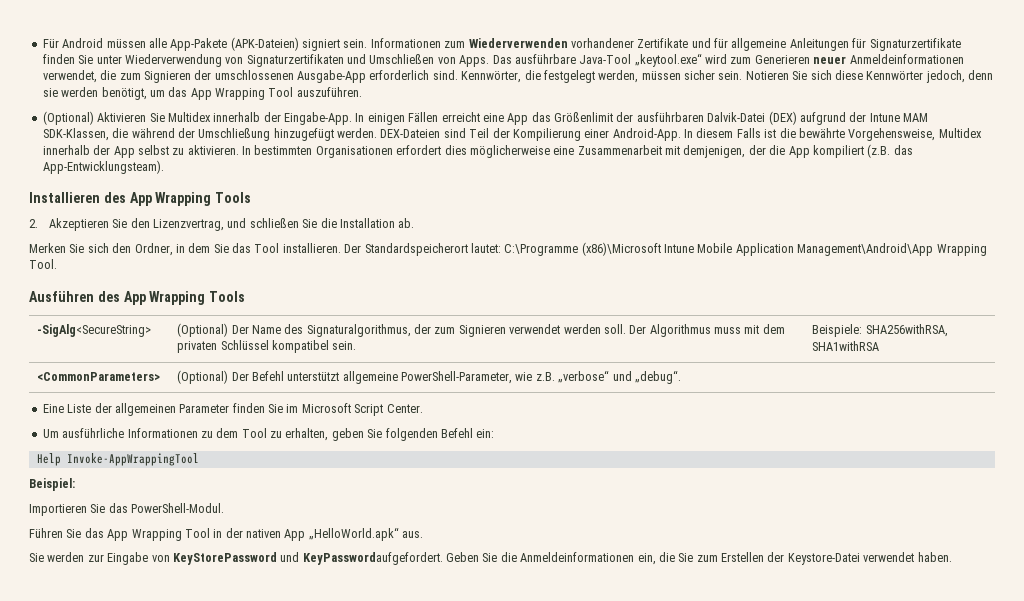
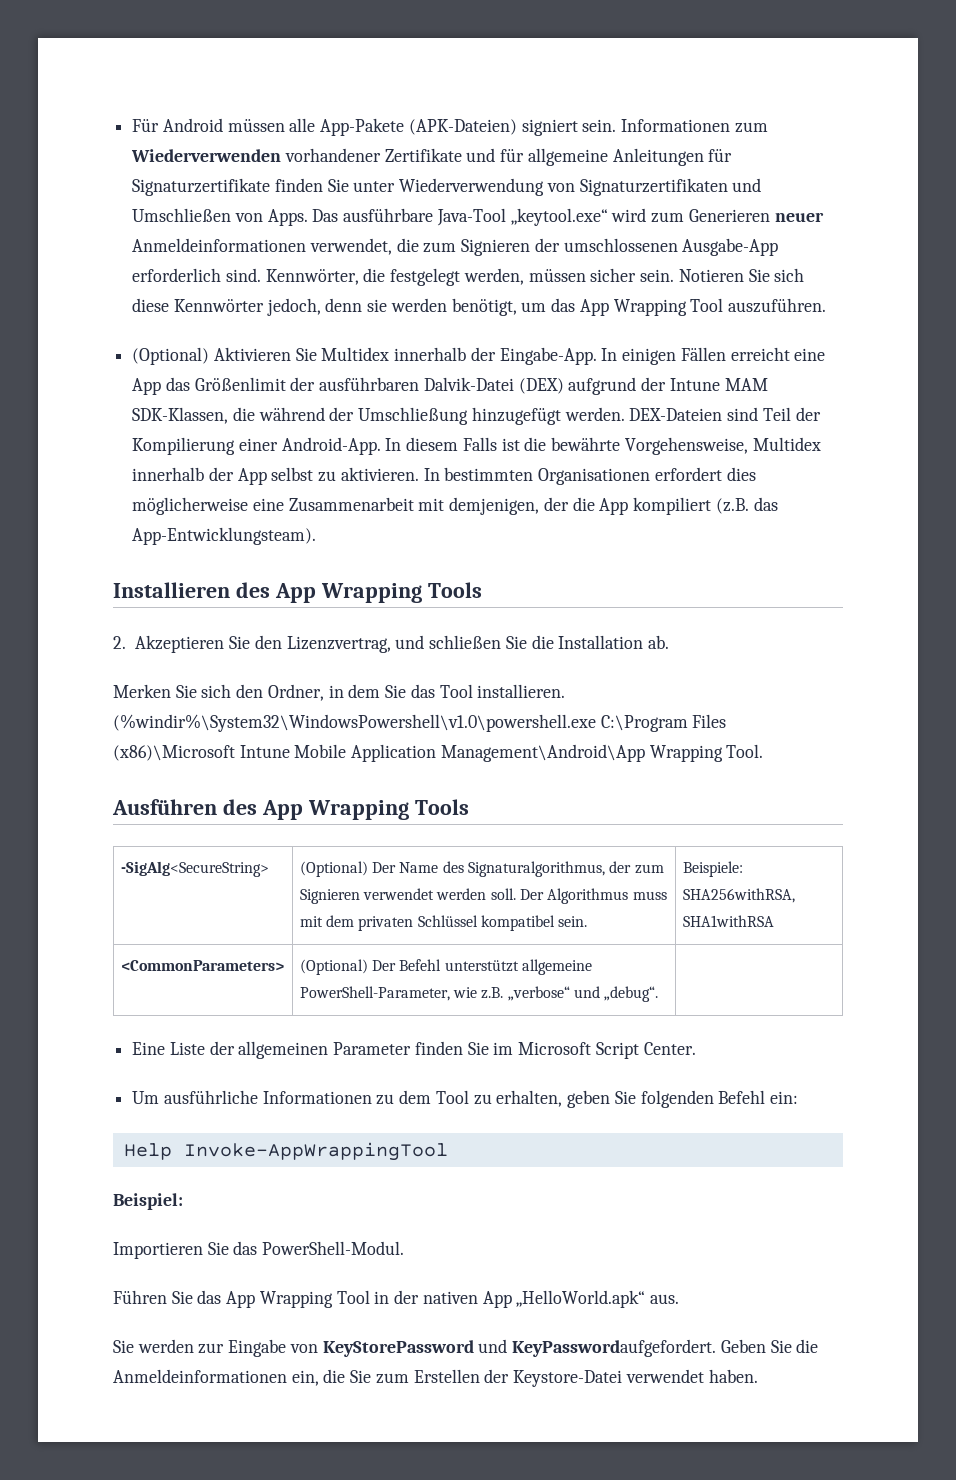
[344,243,579,256] Der Standardspeicherort lautet: C:\Programme -> [113,714,727,732] (%windir%\System32\WindowsPowershell\v1.0\powershell.exe C:\Program Files

